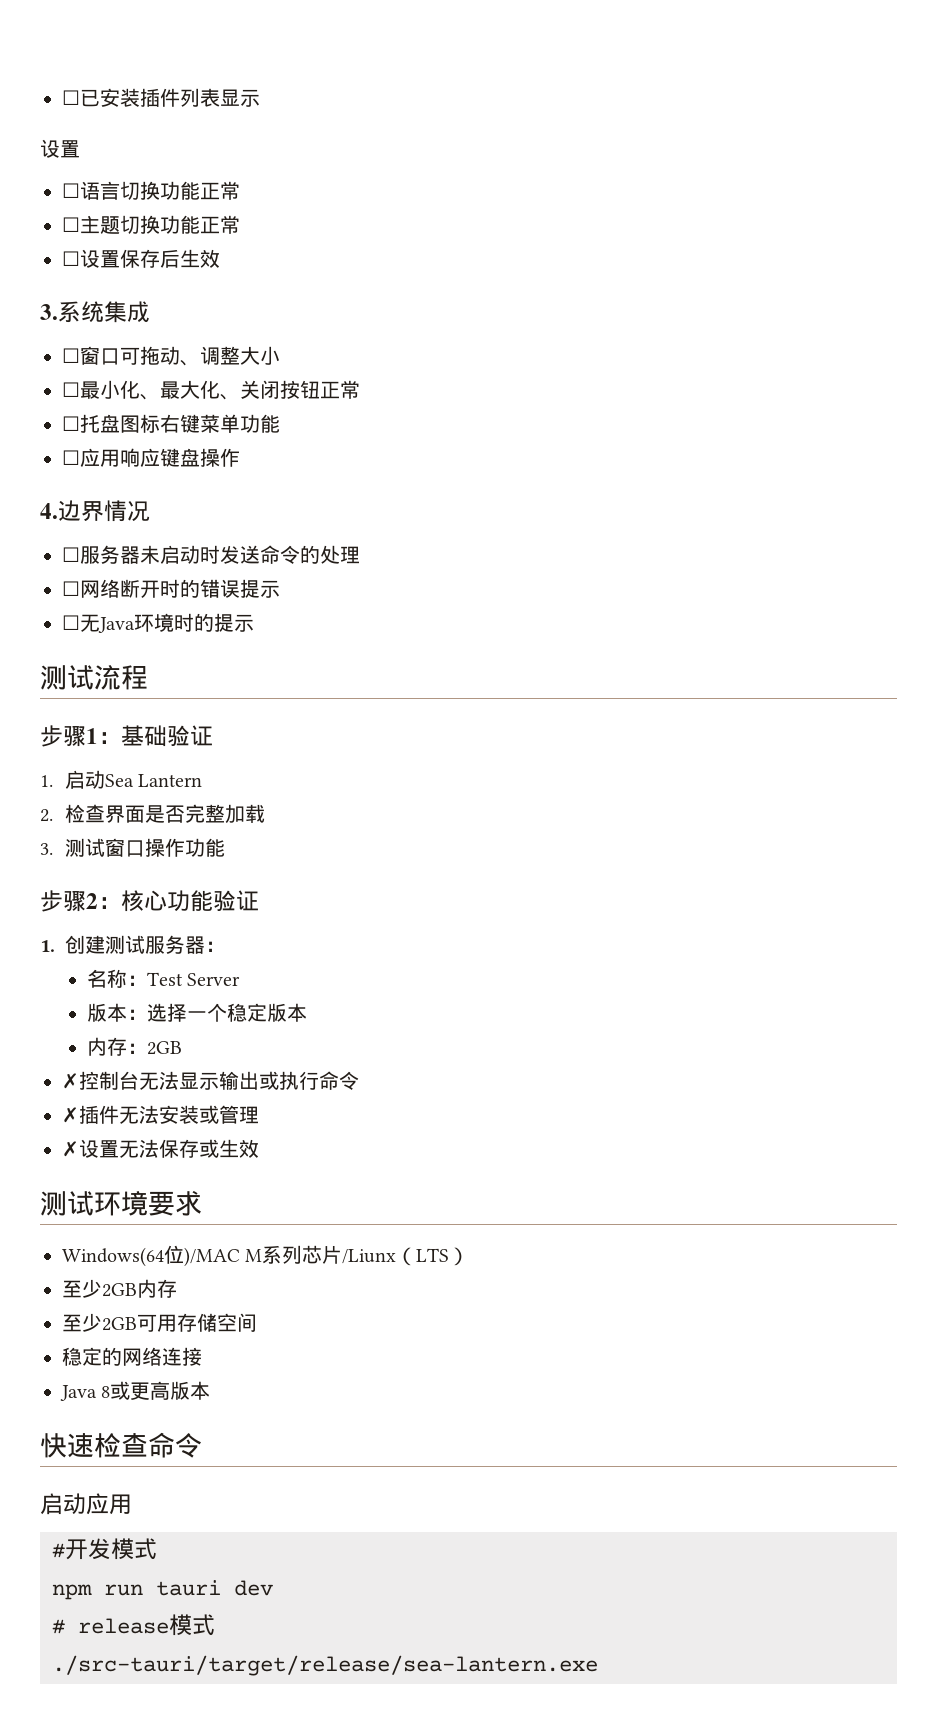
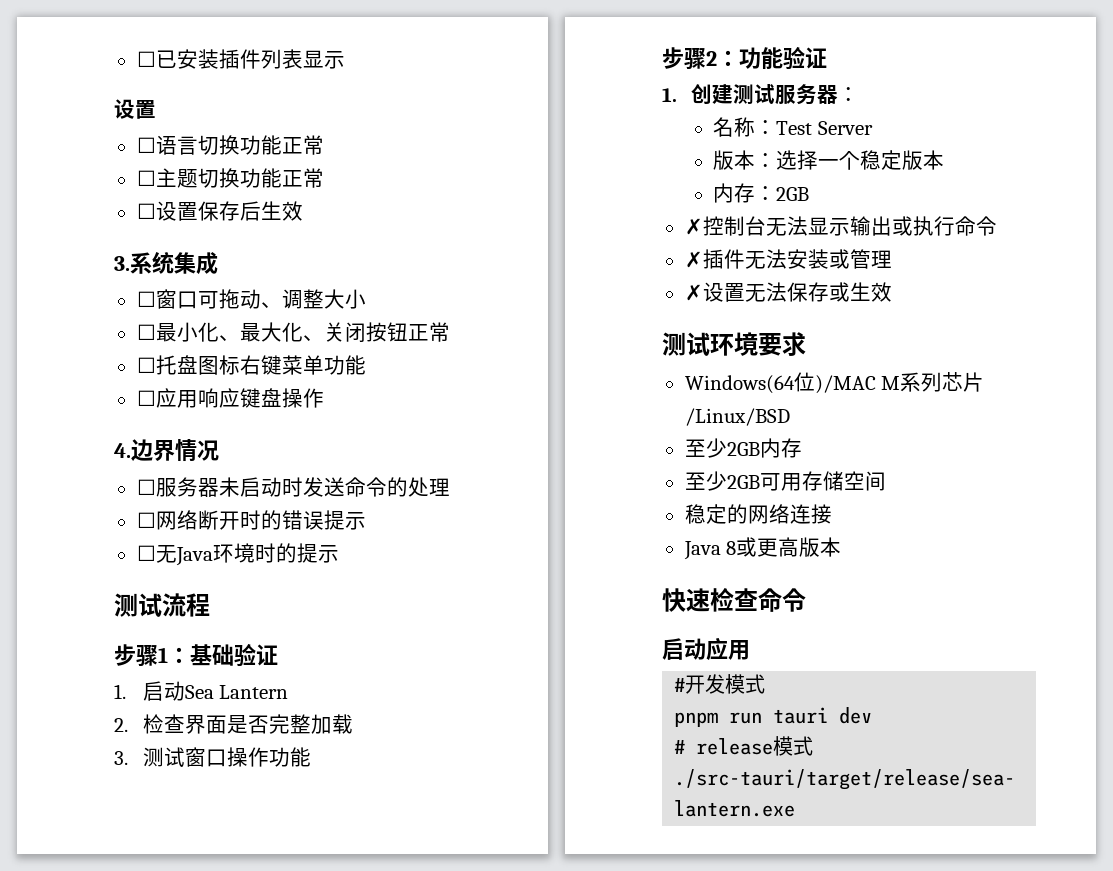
[121,890,167,912] 核心 -> (739, 58) none
[342,1247,470,1266] /Liunx（LTS） -> [684,408,790,426] /Linux/BSD
[52,1584,92,1600] npm -> [674,712,719,727] pnpm

